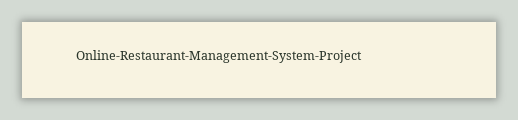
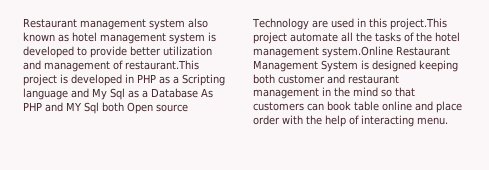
[76,50,362,63] Online-Restaurant-Management-System-Project -> [23,18,208,30] [23,32,216,44] [23,46,212,58] [23,60,199,72] [23,74,225,86] [23,88,213,100] [23,102,188,114] [252,18,447,30] [253,32,460,44] [253,46,450,58] [253,60,458,72] [253,74,399,84] [253,87,415,99] [253,101,462,113] [253,115,448,127] Restaurant management system also known as hotel management system is developed to provide better utilization and management of restaurant.This project is developed in PHP as a Scripting language and My Sql as a Database As PHP and MY Sql both Open source Technology are used in this project.This project automate all the tasks of the hotel management system.Online Restaurant Management System is designed keeping both customer and restaurant management in the mind so that customers can book table online and place order with the help of interacting menu.

